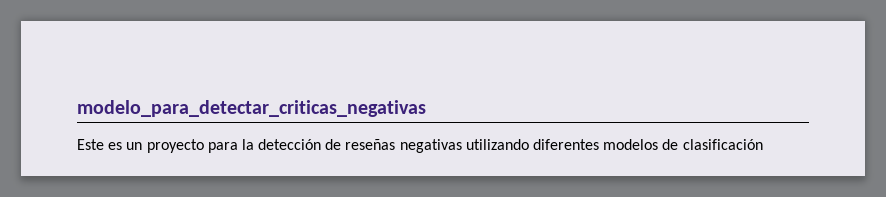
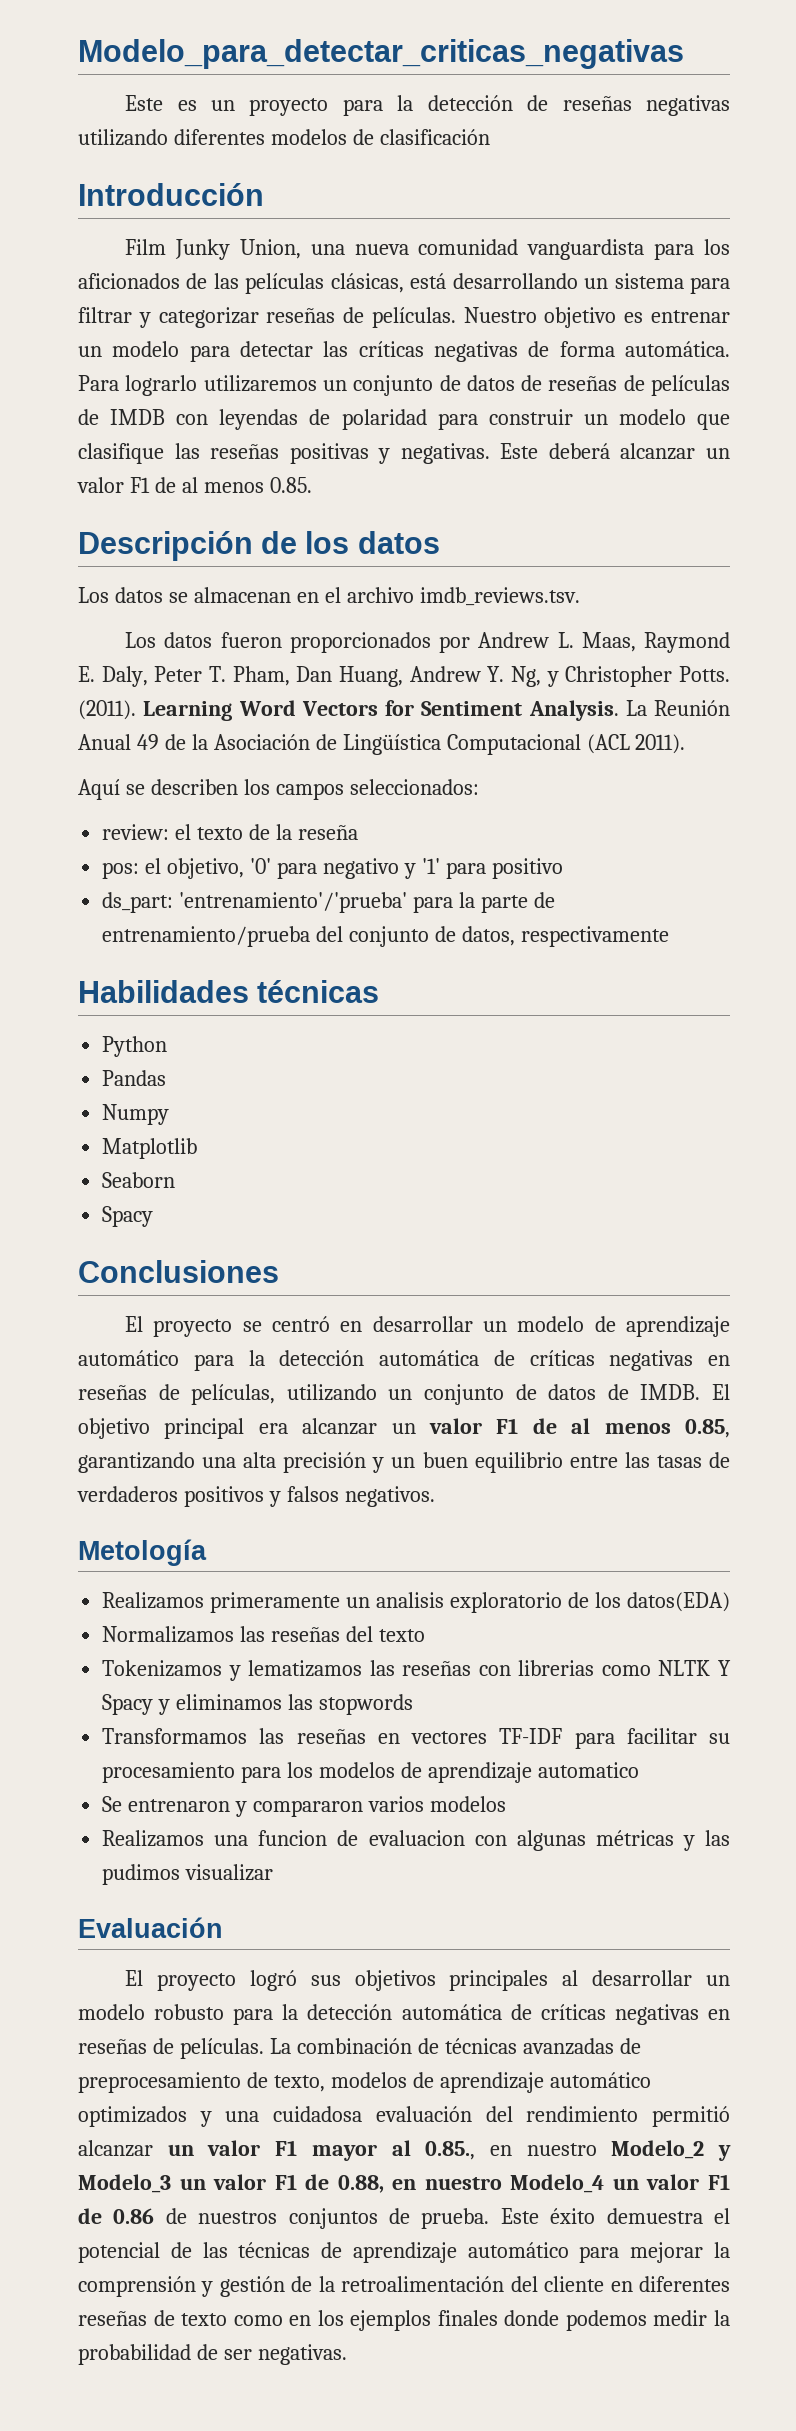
[77,100,426,117] modelo_para_detectar_criticas_negativas -> [78,39,684,69] Modelo_para_detectar_criticas_negativas
(763, 144) none -> [78,183,264,206] [125,239,730,260] [78,273,730,294] [78,307,730,328] [78,341,730,362] [78,375,730,396] [78,409,731,430] [78,443,730,464] [77,477,312,493] [78,531,440,561] [78,587,580,606] [125,632,730,653] [78,666,731,687] [78,700,730,721] [78,734,686,755] [78,779,479,800] [102,824,358,840] [102,858,563,879] [102,892,555,913] [102,926,669,947] [78,980,380,1003] [102,1036,168,1057] [102,1070,167,1086] [102,1104,170,1125] [102,1138,198,1159] [102,1172,176,1188] [102,1206,154,1227] [78,1260,279,1283] [125,1316,730,1337] [78,1350,730,1371] [78,1384,731,1405] [78,1418,730,1439] [78,1452,730,1473] [77,1486,435,1507] [78,1539,207,1566] [102,1592,730,1613] [102,1626,425,1643] [102,1660,731,1681] [102,1694,413,1715] [102,1728,731,1749] [102,1762,639,1783] [102,1796,506,1817] [102,1830,730,1851] [102,1864,274,1885] [78,1917,223,1938] [125,1970,730,1991] [78,2004,730,2025] [78,2038,641,2059] [78,2072,651,2093] [78,2106,730,2127] [78,2140,731,2161] [78,2174,730,2193] [78,2208,730,2229] [78,2242,730,2263] [78,2276,730,2297] [78,2310,730,2331] [78,2344,347,2365] // Introducción // Film Junky Union, una nueva comunidad vanguardista para los aficionados de las películas clásicas, está desarrollando un sistema para filtrar y categorizar reseñas de películas. Nuestro objetivo es entrenar un modelo para detectar las críticas negativas de forma automática. Para lograrlo utilizaremos un conjunto de datos de reseñas de películas de IMDB con leyendas de polaridad para construir un modelo que clasifique las reseñas positivas y negativas. Este deberá alcanzar un valor F1 de al menos 0.85. // Descripción de los datos // Los datos se almacenan en el archivo imdb_reviews.tsv. // Los datos fueron proporcionados por Andrew L. Maas, Raymond E. Daly, Peter T. Pham, Dan Huang, Andrew Y. Ng, y Christopher Potts. (2011). Learning Word Vectors for Sentiment Analysis. La Reunión Anual 49 de la Asociación de Lingüística Computacional (ACL 2011). // Aquí se describen los campos seleccionados: // review: el texto de la reseña // pos: el objetivo, '0' para negativo y '1' para positivo // ds_part: 'entrenamiento'/'prueba' para la parte de entrenamiento/prueba del conjunto de datos, respectivamente // Habilidades técnicas // Python // Pandas // Numpy // Matplotlib // Seaborn // Spacy // Conclusiones // El proyecto se centró en desarrollar un modelo de aprendizaje automático para la detección automática de críticas negativas en reseñas de películas, utilizando un conjunto de datos de IMDB. El objetivo principal era alcanzar un valor F1 de al menos 0.85, garantizando una alta precisión y un buen equilibrio entre las tasas de verdaderos positivos y falsos negativos. // Metología // Realizamos primeramente un analisis exploratorio de los datos(EDA) // Normalizamos las reseñas del texto // Tokenizamos y lematizamos las reseñas con librerias como NLTK Y Spacy y eliminamos las stopwords // Transformamos las reseñas en vectores TF-IDF para facilitar su procesamiento para los modelos de aprendizaje automatico // Se entrenaron y compararon varios modelos // Realizamos una funcion de evaluacion con algunas métricas y las pudimos visualizar // Evaluación // El proyecto logró sus objetivos principales al desarrollar un modelo robusto para la detección automática de críticas negativas en reseñas de películas. La combinación de técnicas avanzadas de preprocesamiento de texto, modelos de aprendizaje automático optimizados y una cuidadosa evaluación del rendimiento permitió alcanzar un valor F1 mayor al 0.85., en nuestro Modelo_2 y Modelo_3 un valor F1 de 0.88, en nuestro Modelo_4 un valor F1 de 0.86 de nuestros conjuntos de prueba. Este éxito demuestra el potencial de las técnicas de aprendizaje automático para mejorar la comprensión y gestión de la retroalimentación del cliente en diferentes reseñas de texto como en los ejemplos finales donde podemos medir la probabilidad de ser negativas.

